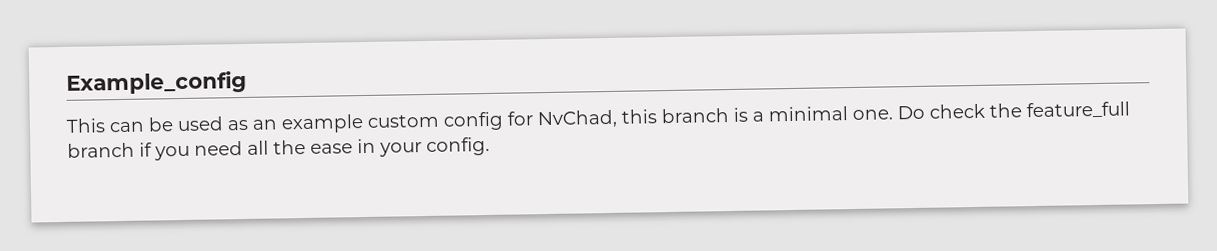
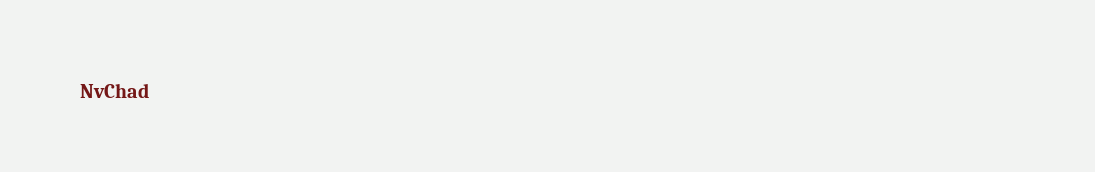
[66,70,247,95] [66,101,1130,134] [67,136,490,161] Example_config // This can be used as an example custom config for NvChad, this branch is a minimal one. Do check the feature_full branch if you need all the ease in your config. -> [80,83,149,98] NvChad

